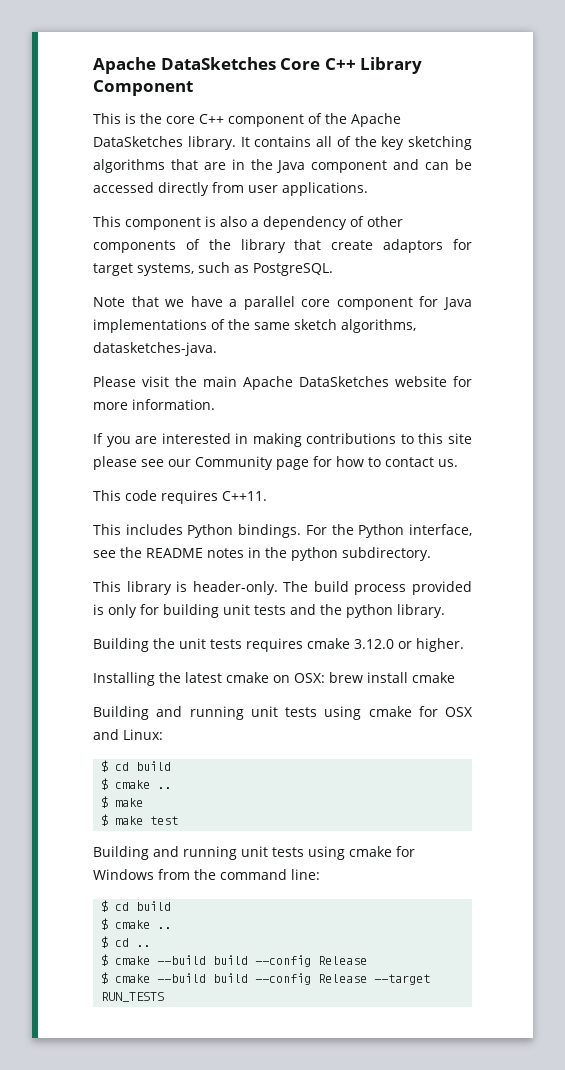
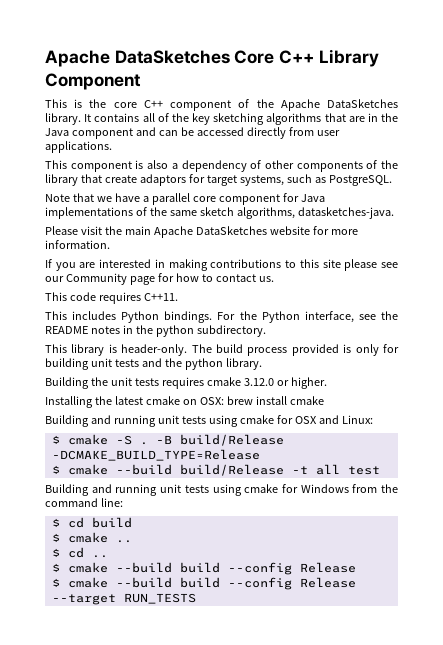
[115,761,172,771] [101,778,172,790] [101,796,144,808] [101,814,144,826] cd build // $ cmake .. // $ make // $ make -> [67,434,284,446] [51,449,260,461] [51,464,340,476] cmake -S . -B build/Release -DCMAKE_BUILD_TYPE=Release // $ cmake --build build/Release -t all

